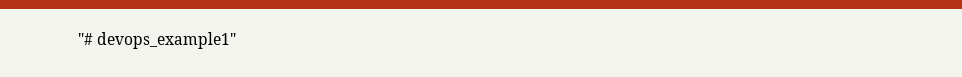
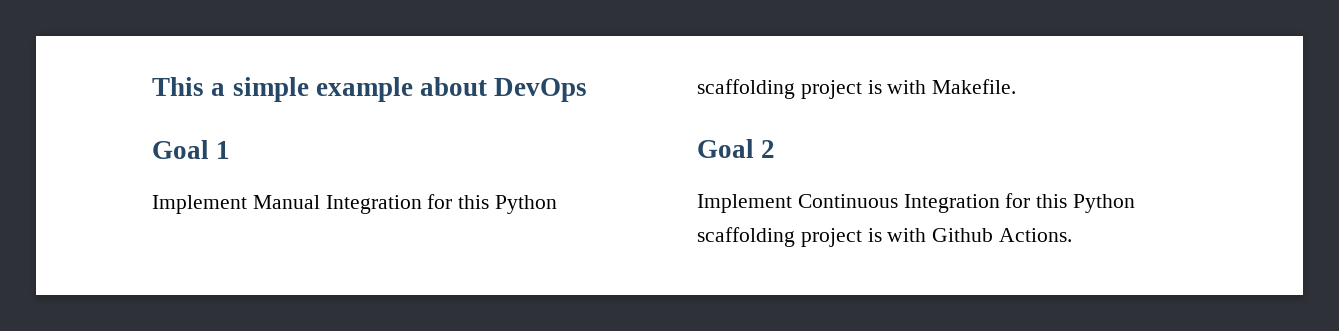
[78,32,237,49] "# devops_example1" -> [152,77,588,102] [152,140,231,159] [152,194,558,214] [697,79,1017,99] [697,139,776,158] [697,193,1136,213] [697,227,1073,247] This a simple example about DevOps // Goal 1 // Implement Manual Integration for this Python scaffolding project is with Makefile. // Goal 2 // Implement Continuous Integration for this Python scaffolding project is with Github Actions.

